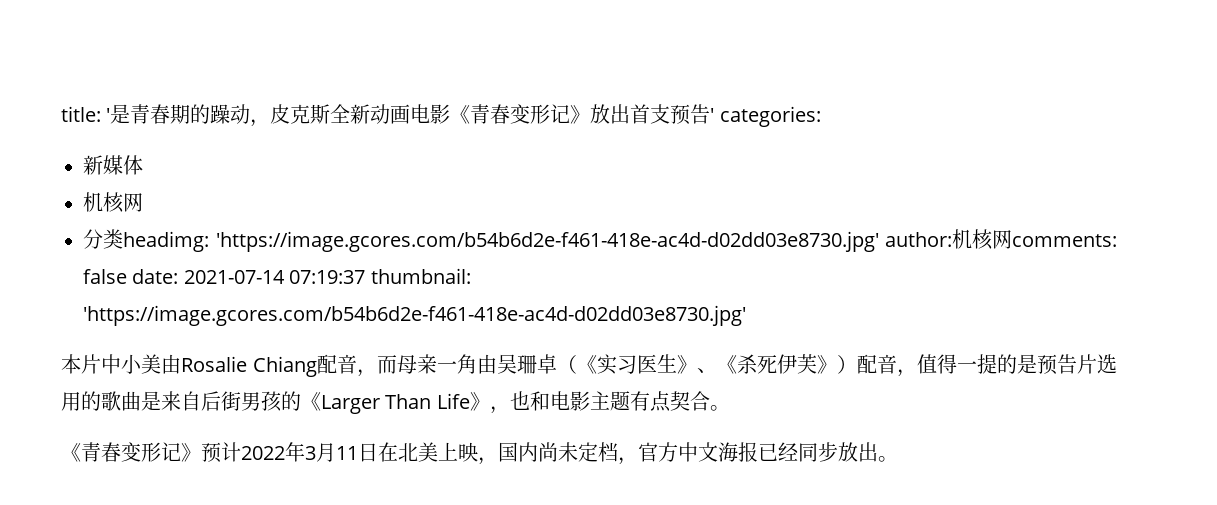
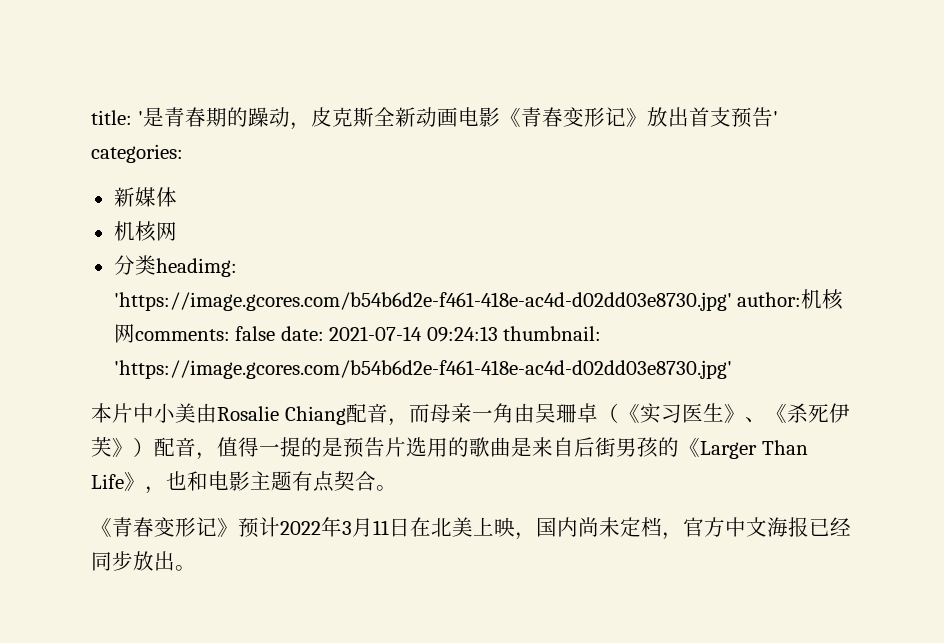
[289,270,366,284] 07:19:37 -> [426,326,498,342] 09:24:13

